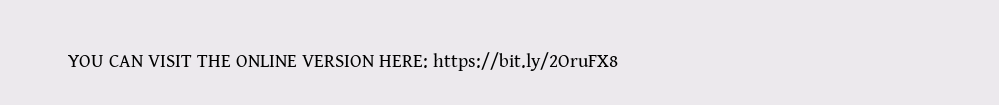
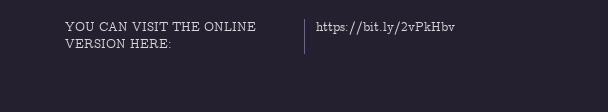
[432,52,618,71] https://bit.ly/2OruFX8 -> [316,21,455,35] https://bit.ly/2vPkHbv

